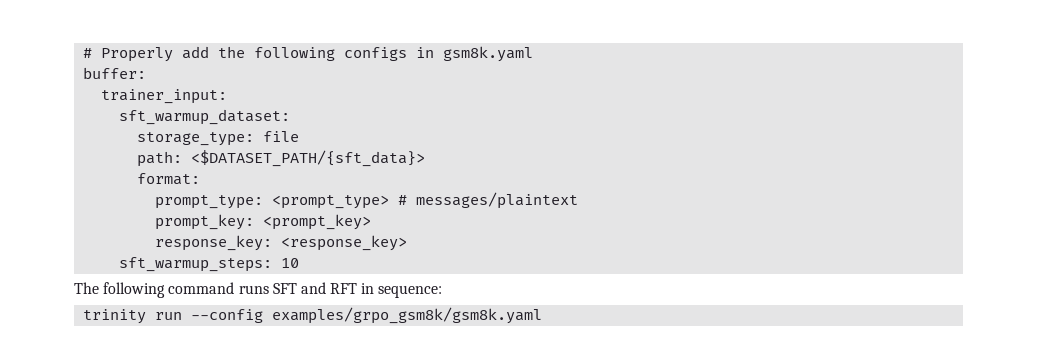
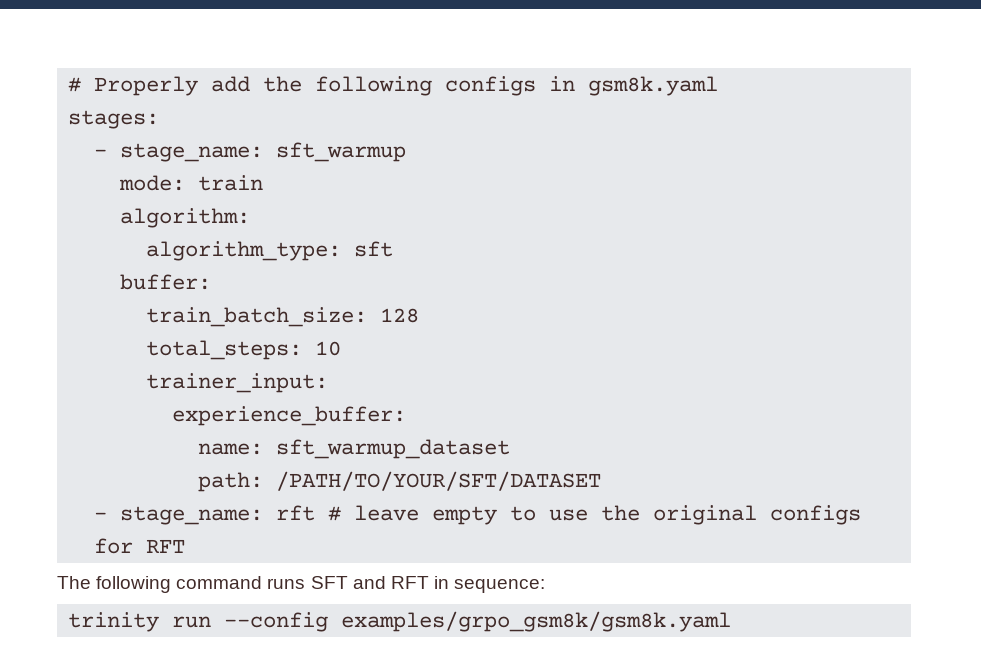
[83,67,147,79] [101,89,228,104] [119,109,291,125] [137,131,300,146] [137,150,426,167] [137,173,201,185] [155,192,579,209] [155,214,372,230] [155,235,408,251] [119,257,300,272] buffer: // trainer_input: // sft_warmup_dataset: // storage_type: file // path: <$DATASET_PATH/{sft_data}> // format: // prompt_type: <prompt_type> # messages/plaintext // prompt_key: <prompt_key> // response_key: <response_key> // sft_warmup_steps: 10 -> [68,110,160,129] [94,142,407,162] [119,175,264,191] [120,208,251,228] [146,241,394,261] [120,274,212,290] [146,307,420,327] [146,340,342,360] [146,373,329,393] [172,406,407,426] [198,439,511,459] [198,471,602,492] [94,505,862,525] [94,538,186,554] stages: // - stage_name: sft_warmup // mode: train // algorithm: // algorithm_type: sft // buffer: // train_batch_size: 128 // total_steps: 10 // trainer_input: // experience_buffer: // name: sft_warmup_dataset // path: /PATH/TO/YOUR/SFT/DATASET // - stage_name: rft # leave empty to use the original configs for RFT

